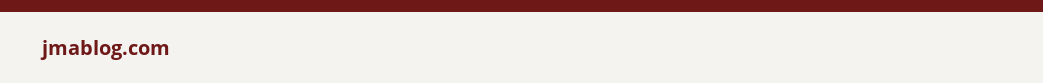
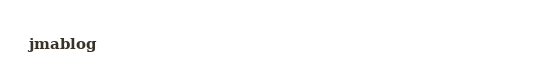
[40,40,170,60] jmablog.com -> [27,38,97,52] jmablog

